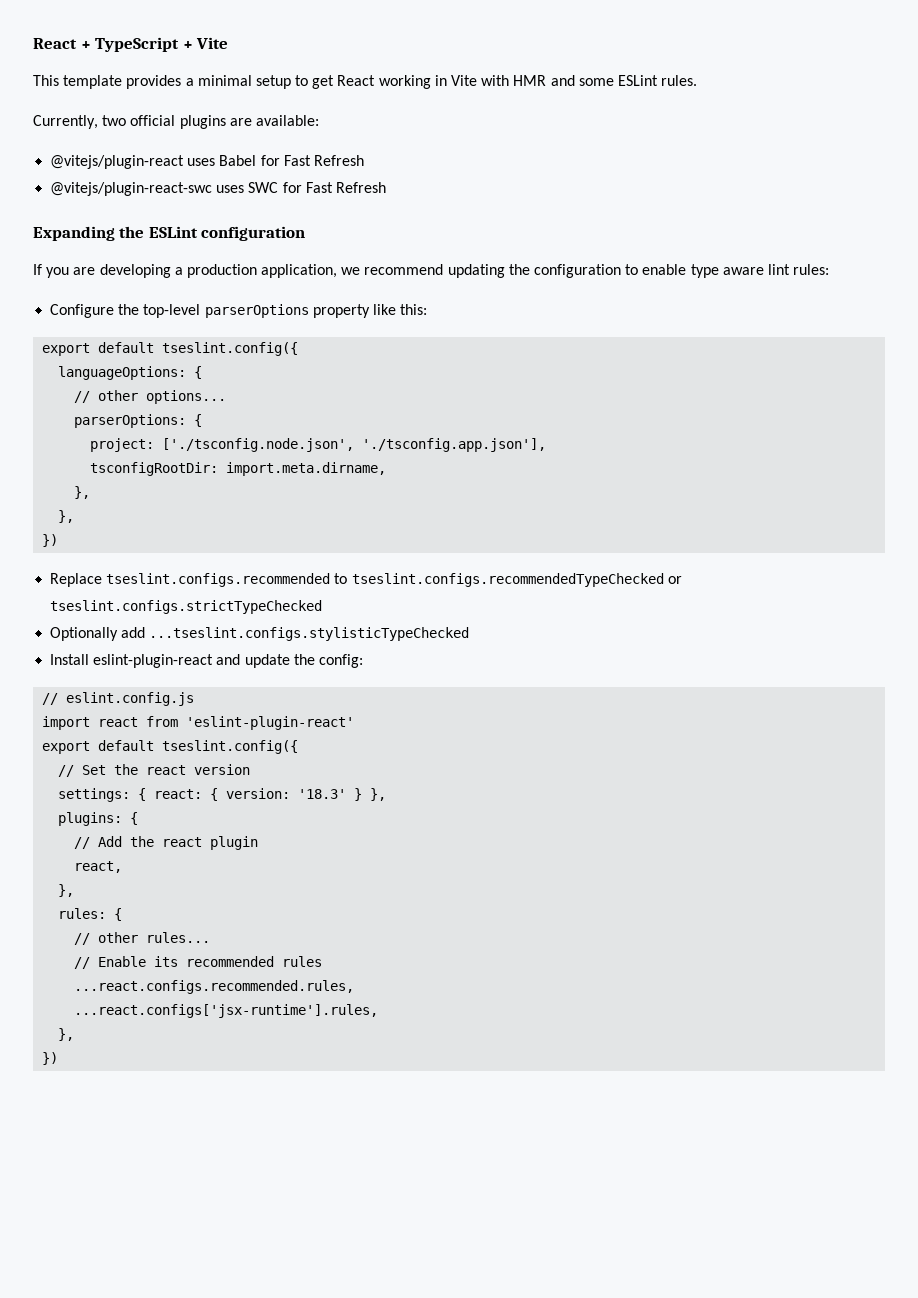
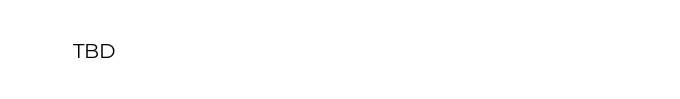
[33,37,229,52] [33,75,698,89] [33,115,319,129] [50,155,364,169] [50,182,386,196] [33,226,306,241] [33,264,830,278] [50,304,428,318] [42,342,299,356] [58,366,203,380] [74,390,227,404] [74,414,203,428] [90,438,547,452] [90,462,387,476] [74,486,91,499] [58,510,75,523] [42,534,59,547] [50,573,682,587] [50,600,323,614] [50,627,470,641] [50,654,363,668] [42,692,195,706] [42,716,355,730] [42,740,299,754] [58,764,251,777] [58,788,387,802] [58,812,139,826] [74,836,259,850] [74,861,123,873] [58,884,75,897] [58,908,123,921] [74,932,211,945] [74,956,323,969] [74,980,355,994] [74,1004,379,1018] [58,1028,75,1041] [42,1052,59,1065] React + TypeScript + Vite // This template provides a minimal setup to get React working in Vite with HMR and some ESLint rules. // Currently, two official plugins are available: // @vitejs/plugin-react uses Babel for Fast Refresh // @vitejs/plugin-react-swc uses SWC for Fast Refresh // Expanding the ESLint configuration // If you are developing a production application, we recommend updating the configuration to enable type aware lint rules: // Configure the top-level parserOptions property like this: // export default tseslint.config({ // languageOptions: { // // other options... // parserOptions: { // project: ['./tsconfig.node.json', './tsconfig.app.json'], // tsconfigRootDir: import.meta.dirname, // }, // }, // }) // Replace tseslint.configs.recommended to tseslint.configs.recommendedTypeChecked or tseslint.configs.strictTypeChecked // Optionally add ...tseslint.configs.stylisticTypeChecked // Install eslint-plugin-react and update the config: // // eslint.config.js // import react from 'eslint-plugin-react' // export default tseslint.config({ // // Set the react version // settings: { react: { version: '18.3' } }, // plugins: { // // Add the react plugin // react, // }, // rules: { // // other rules... // // Enable its recommended rules // ...react.configs.recommended.rules, // ...react.configs['jsx-runtime'].rules, // }, // }) -> [73,44,116,58] TBD

